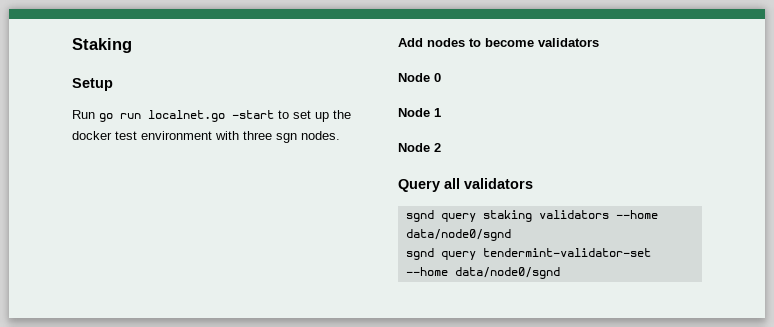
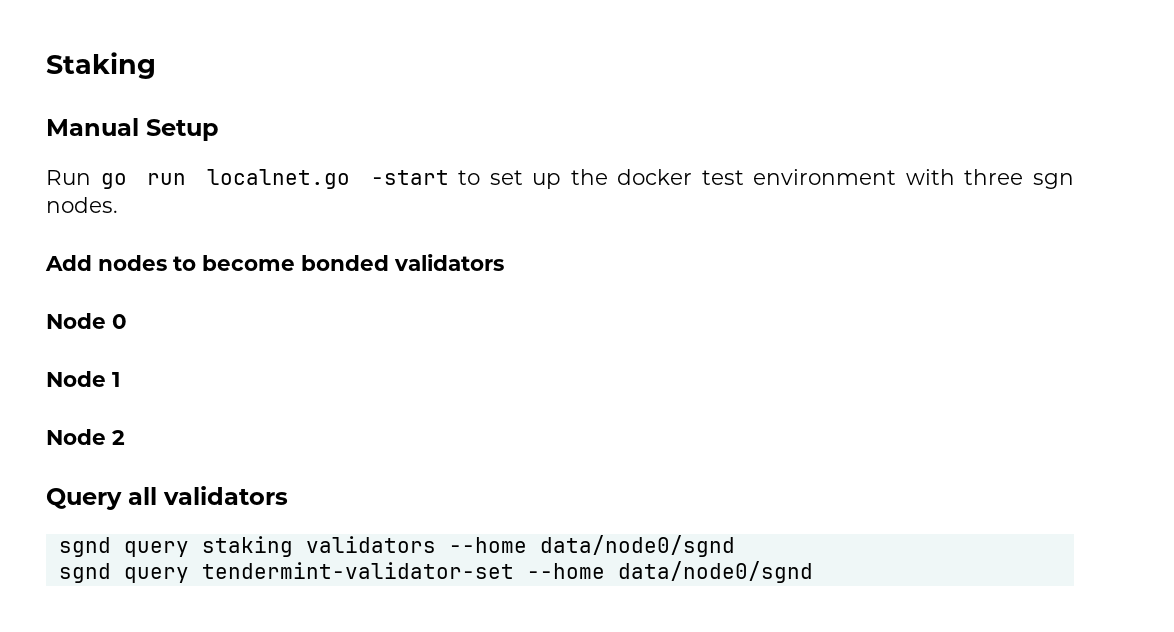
(132, 45) none -> [46,118,139,136] Manual
(534, 42) none -> [301,255,389,271] bonded

